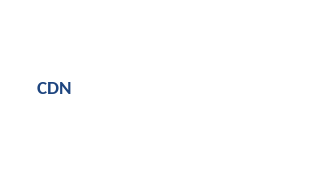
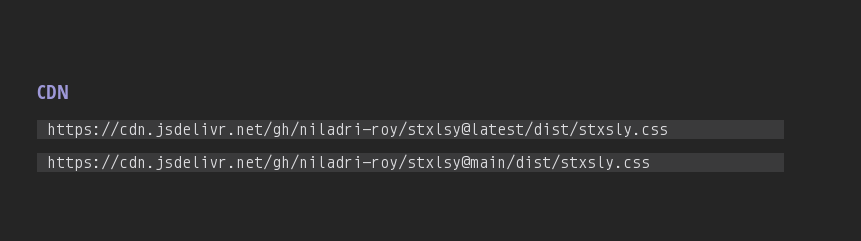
(72, 88) none -> [47,121,669,138] [47,154,651,171] // https://cdn.jsdelivr.net/gh/niladri-roy/stxlsy@latest/dist/stxsly.css // https://cdn.jsdelivr.net/gh/niladri-roy/stxlsy@main/dist/stxsly.css

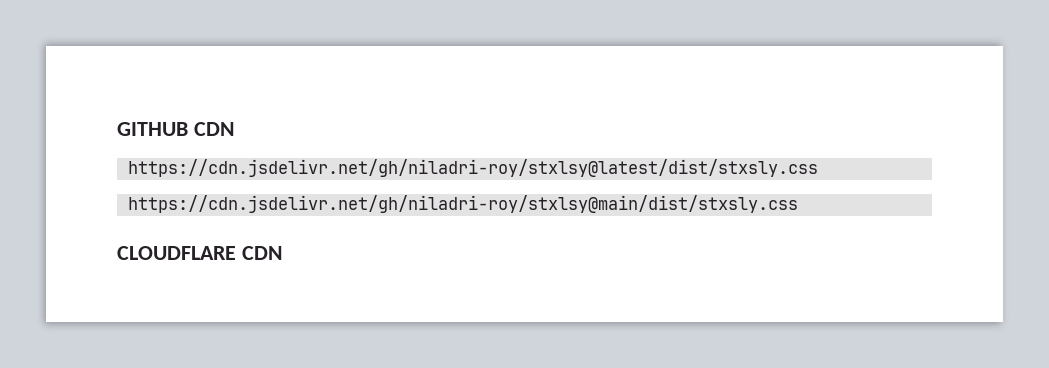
(37, 92) none -> [117,122,188,136] GITHUB
(651, 162) none -> [117,246,282,260] // CLOUDFLARE CDN

